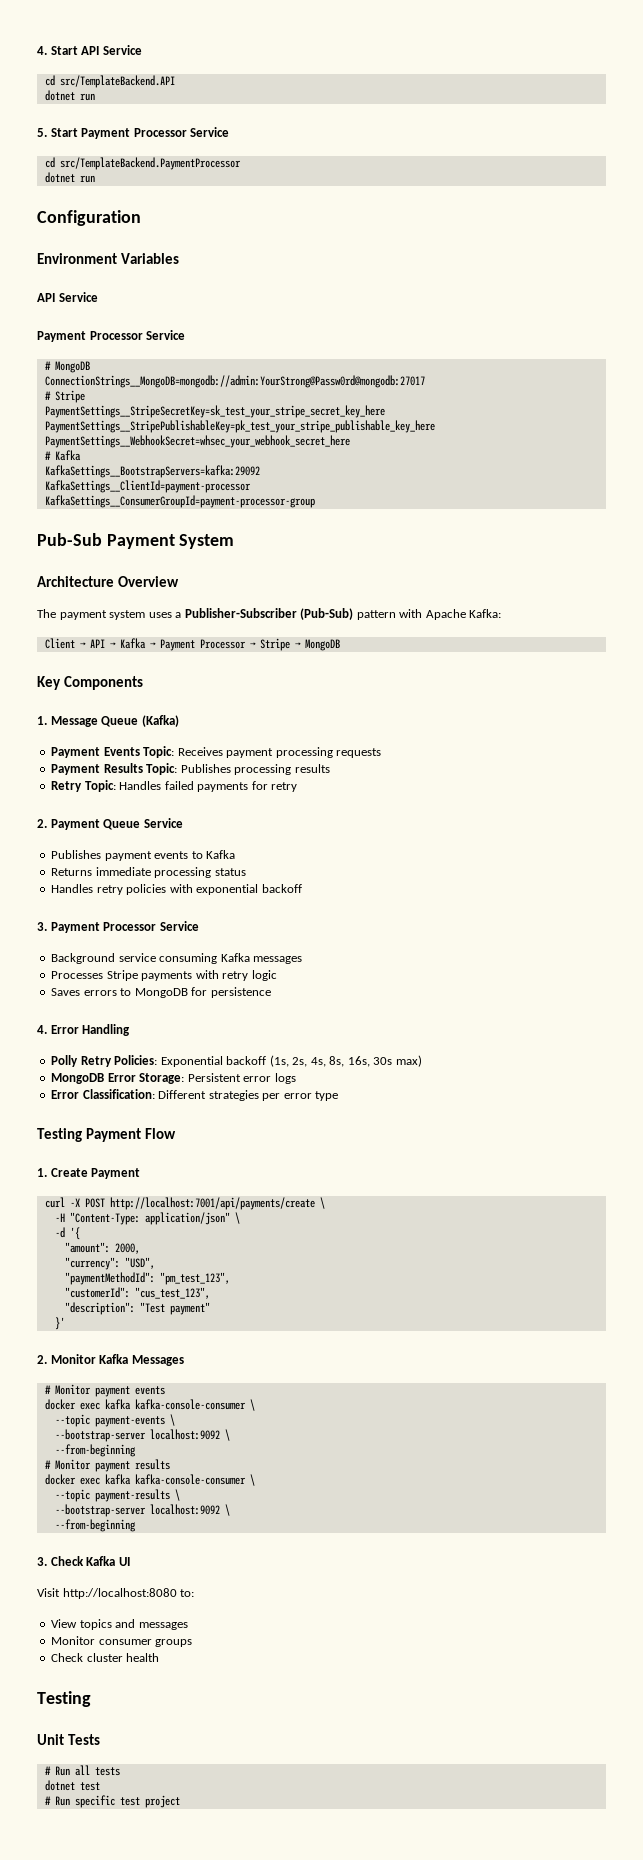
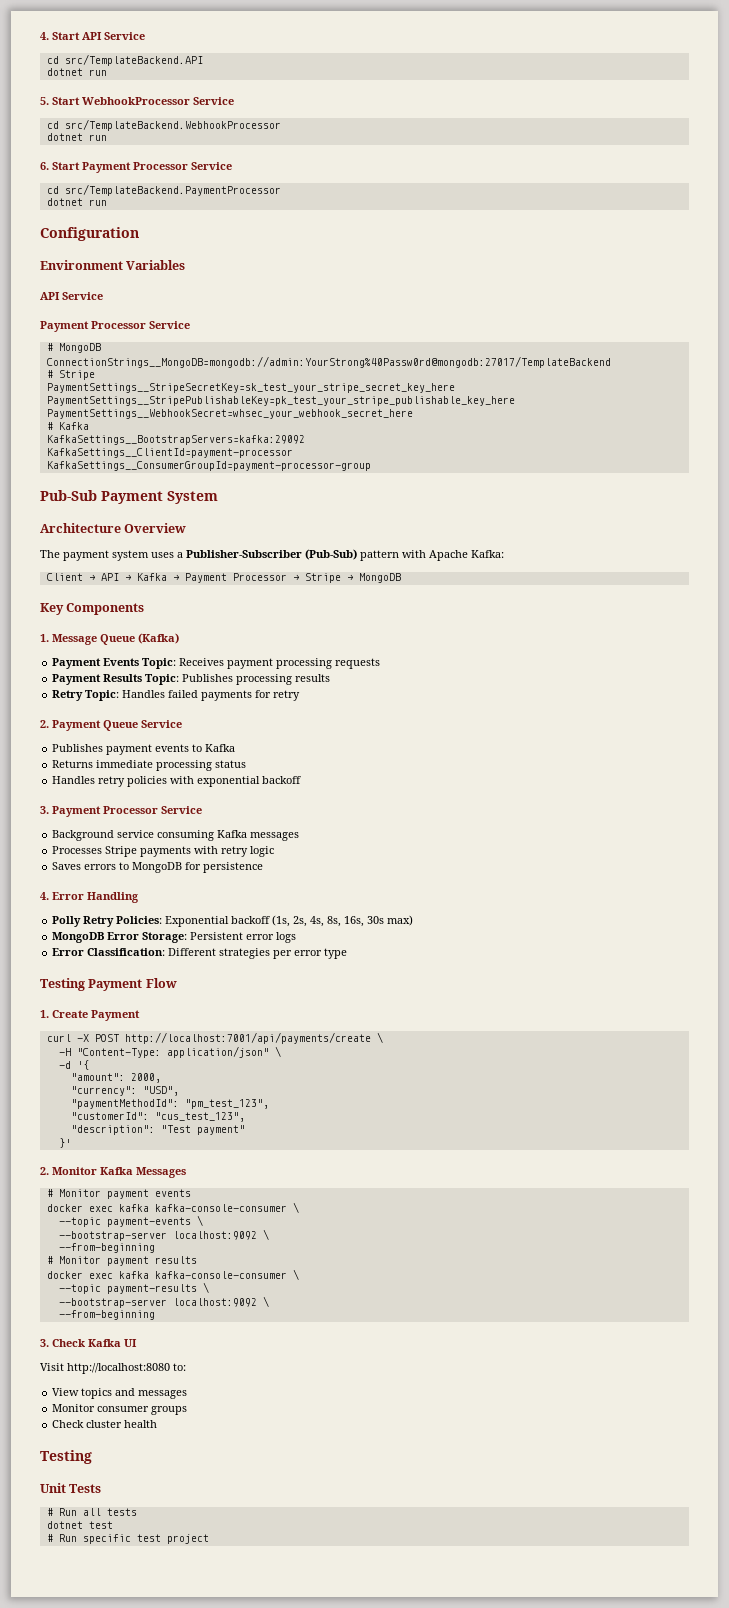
(78, 132) none -> [82,97,234,105] [46,119,281,131] [46,133,107,141] [40,162,80,170] WebhookProcessor Service // cd src/TemplateBackend.WebhookProcessor // dotnet run // 6. Start
[44,375,425,388] ConnectionStrings__MongoDB=mongodb://admin:YourStrong@Passw0rd@mongodb:27017 -> [46,356,611,368] ConnectionStrings__MongoDB=mongodb://admin:YourStrong%40Passw0rd@mongodb:27017/TemplateBackend

